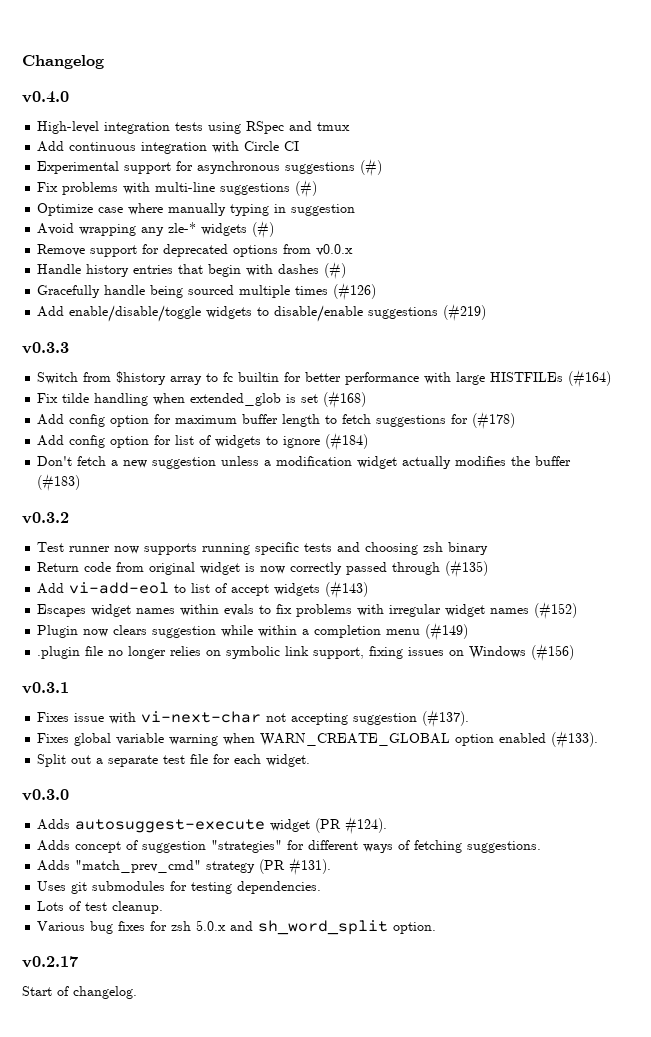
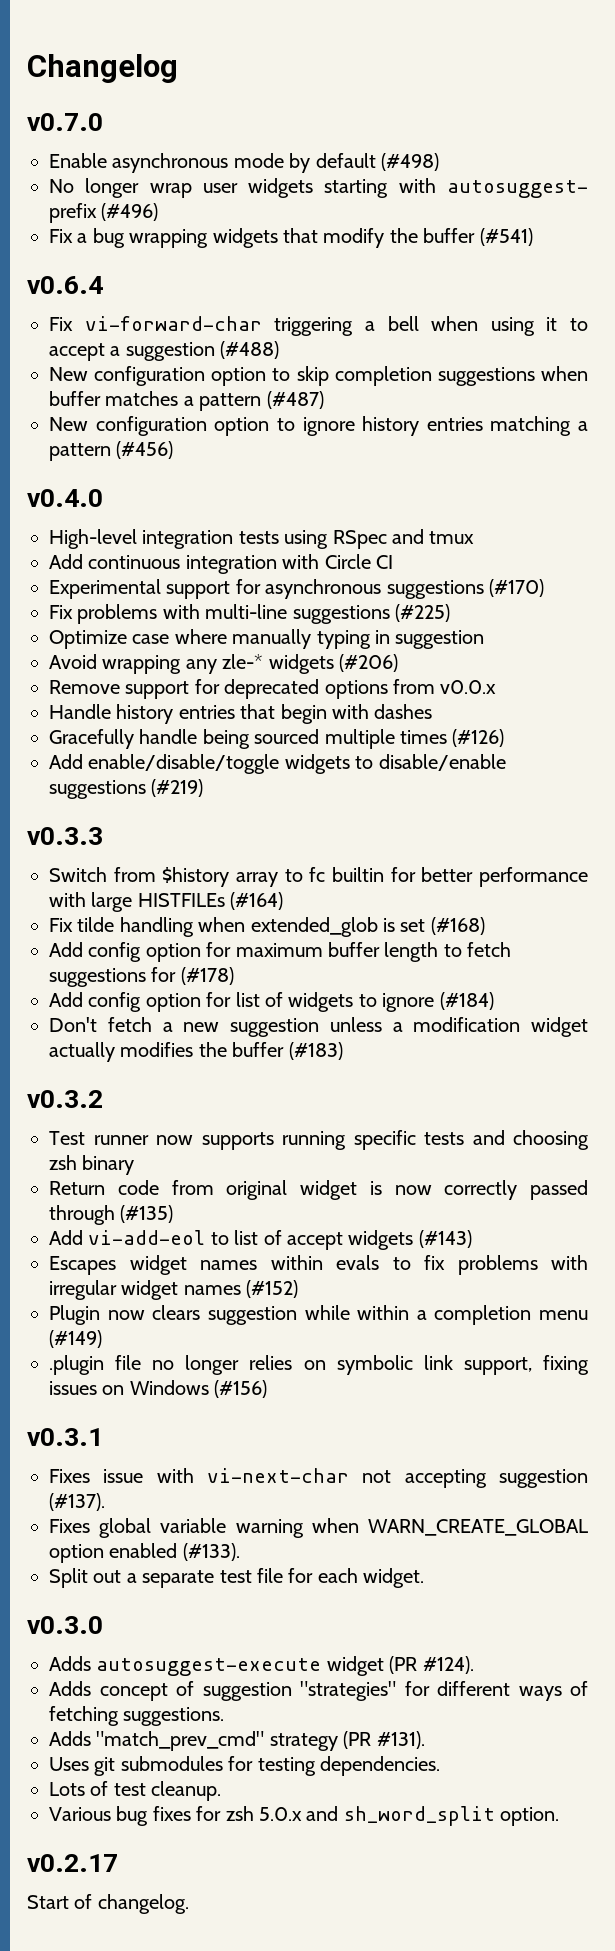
(104, 62) none -> [27,113,103,131] [49,153,439,173] [49,178,588,198] [49,203,159,223] [49,228,533,248] [27,276,103,294] [49,316,588,336] [49,341,280,361] [49,366,589,386] [49,391,324,411] [49,416,588,436] [49,441,174,461] // v0.7.0 // Enable asynchronous mode by default (#498) // No longer wrap user widgets starting with autosuggest- prefix (#496) // Fix a bug wrapping widgets that modify the buffer (#541) // v0.6.4 // Fix vi-forward-char triggering a bell when using it to accept a suggestion (#488) // New configuration option to skip completion suggestions when buffer matches a pattern (#487) // New configuration option to ignore history entries matching a pattern (#456)
[360,159,383,177] (#) -> [489,579,544,597] (#170)
[295,180,318,198] (#) -> [395,604,450,622] (#225)
[252,221,275,239] (#) -> [338,654,398,672] (#206)
[324,262,347,280] (#) -> (433, 711) none

